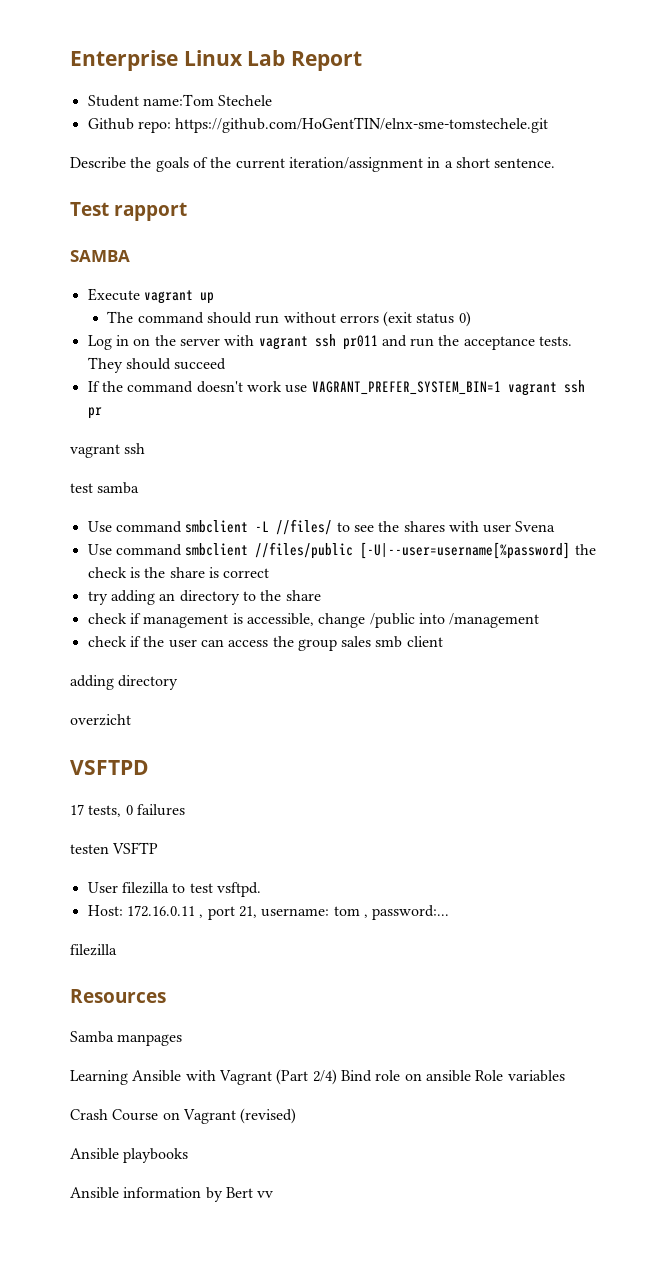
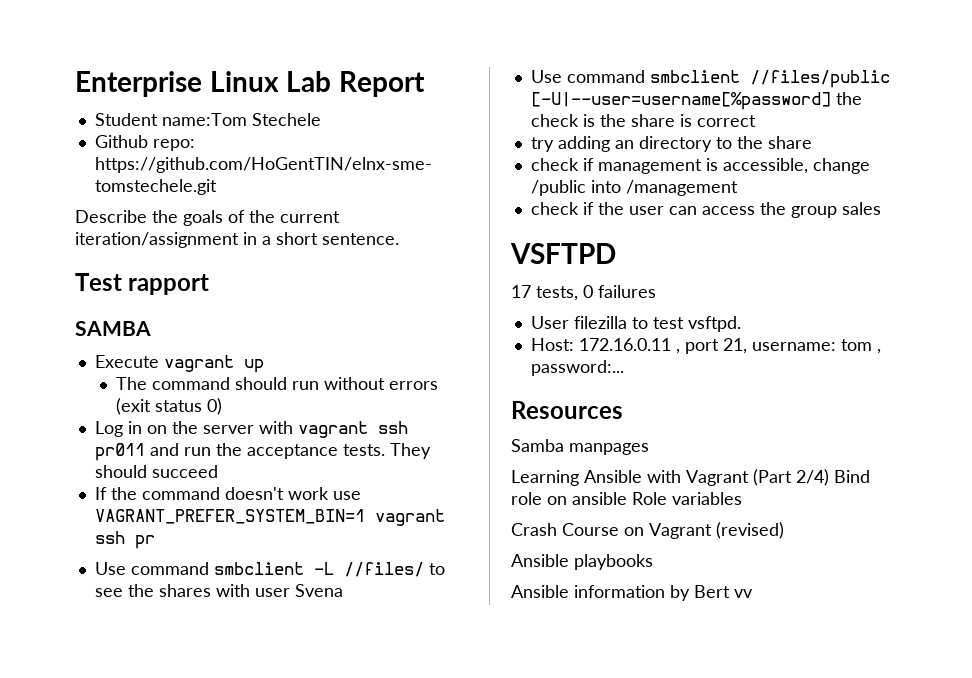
[70,443,146,458] [70,482,140,494] // vagrant ssh // test samba -> (155, 542) none
[375,636,443,648] [70,675,179,690] [70,714,131,726] smb client // adding directory // overzicht -> (881, 208) none
[70,842,159,854] // testen VSFTP -> (656, 291) none
[70,944,117,956] // filezilla -> (624, 368) none

